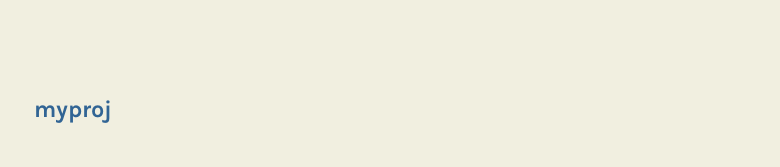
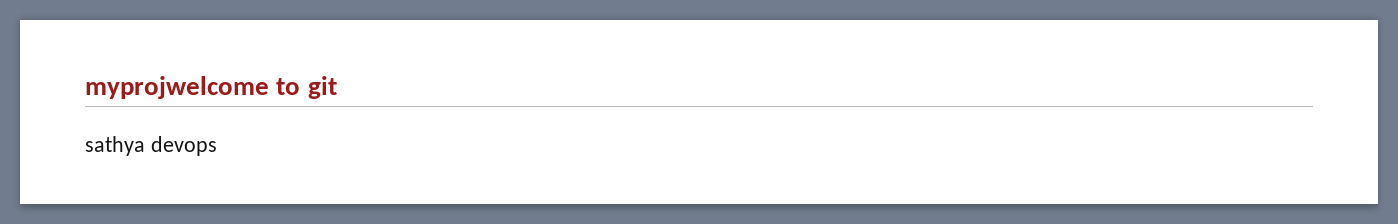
[34,100,112,123] myproj -> [85,76,337,99] [85,136,217,156] myprojwelcome to git // sathya devops

